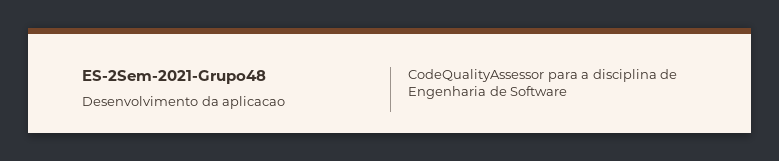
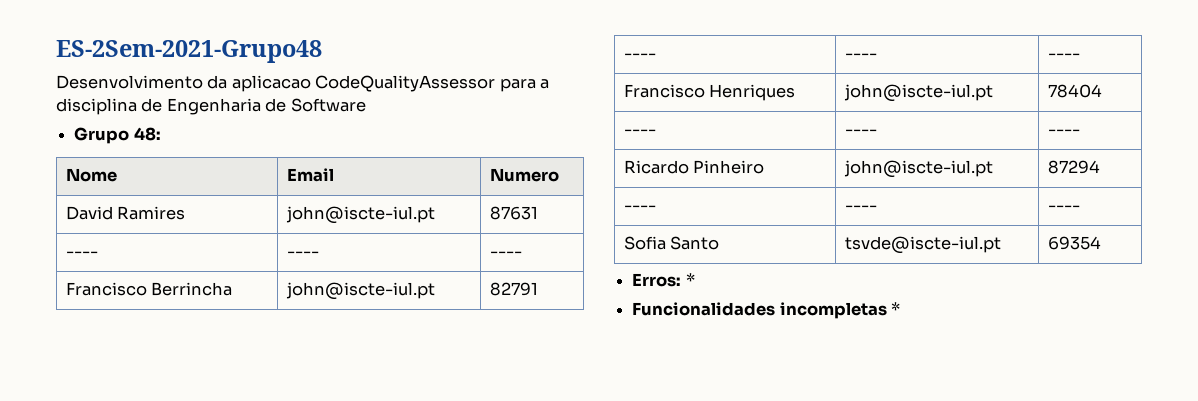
(568, 91) none -> [74,127,161,144] [65,168,117,182] [286,168,334,182] [489,168,559,182] [65,206,186,220] [285,206,435,224] [489,206,538,220] [65,251,98,257] [286,251,319,257] [489,251,522,257] [65,282,233,296] [285,282,435,300] [489,282,538,296] [623,53,656,59] [844,53,877,59] [1047,53,1080,59] [623,84,796,101] [843,84,993,102] [1047,84,1102,98] [623,129,656,135] [844,129,877,135] [1047,129,1080,135] [623,160,765,174] [843,160,993,178] [1047,160,1100,174] [623,205,656,211] [844,205,877,211] [1047,205,1080,211] [623,236,720,250] [844,236,1001,254] [1047,236,1101,250] [632,273,695,287] [632,302,901,319] // Grupo 48: // Nome | Email | Numero // David Ramires | john@iscte-iul.pt | 87631 // ---- | ---- | ---- // Francisco Berrincha | john@iscte-iul.pt | 82791 // ---- | ---- | ---- // Francisco Henriques | john@iscte-iul.pt | 78404 // ---- | ---- | ---- // Ricardo Pinheiro | john@iscte-iul.pt | 87294 // ---- | ---- | ---- // Sofia Santo | tsvde@iscte-iul.pt | 69354 // Erros: * // Funcionalidades incompletas *

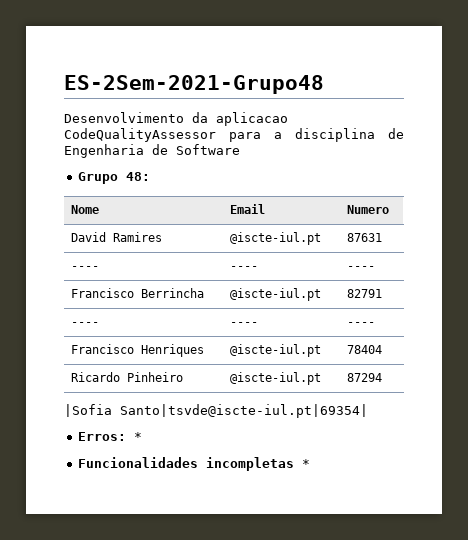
[285,206,435,224] john@iscte-iul.pt -> [229,232,321,245] @iscte-iul.pt
[285,282,435,300] john@iscte-iul.pt -> [229,288,321,301] @iscte-iul.pt
[843,84,993,102] john@iscte-iul.pt -> [229,344,321,357] @iscte-iul.pt
[623,129,656,135] [844,129,877,135] [1047,129,1080,135] // ---- | ---- | ---- -> (382, 349) none
[843,160,993,178] john@iscte-iul.pt -> [229,372,321,385] @iscte-iul.pt
[623,205,656,211] [844,205,877,211] [1047,205,1080,211] [623,236,720,250] [844,236,1001,254] [1047,236,1101,250] // ---- | ---- | ---- // Sofia Santo | tsvde@iscte-iul.pt | 69354 -> [64,404,368,418] // |Sofia Santo|tsvde@iscte-iul.pt|69354|

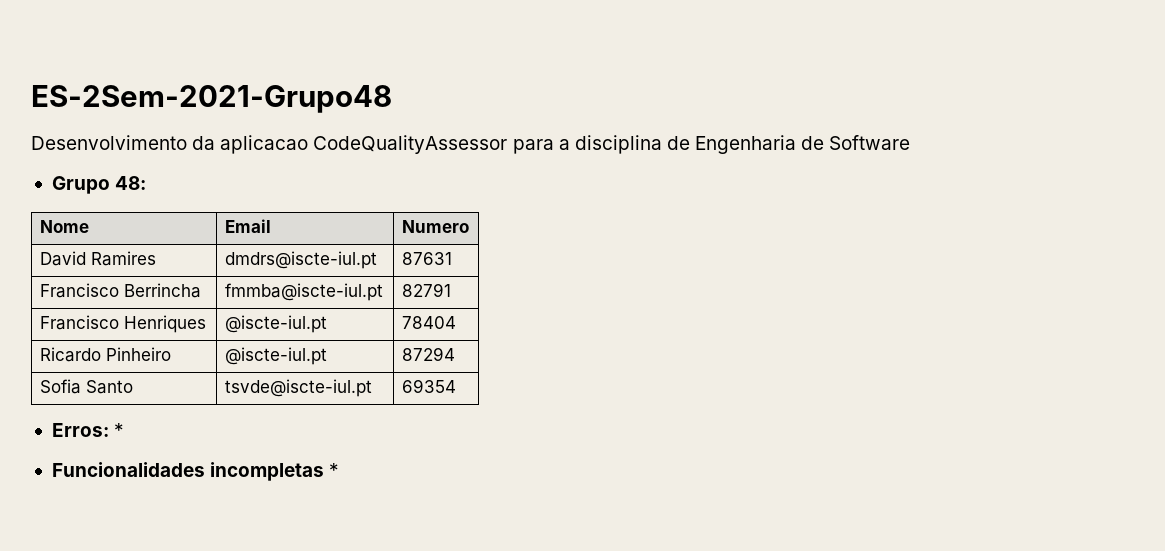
[229,232,321,245] @iscte-iul.pt -> [224,251,377,269] dmdrs@iscte-iul.pt
[70,266,99,270] [229,266,258,270] [346,266,375,270] // ---- | ---- | ---- -> (452, 258) none
[229,288,321,301] @iscte-iul.pt -> [224,283,383,301] fmmba@iscte-iul.pt
[70,322,99,326] [229,322,258,326] [346,322,375,326] // ---- | ---- | ---- -> (451, 290) none
[64,404,368,418] // |Sofia Santo|tsvde@iscte-iul.pt|69354| -> [39,379,133,394] [224,379,372,397] [401,379,456,393] // Sofia Santo | tsvde@iscte-iul.pt | 69354

